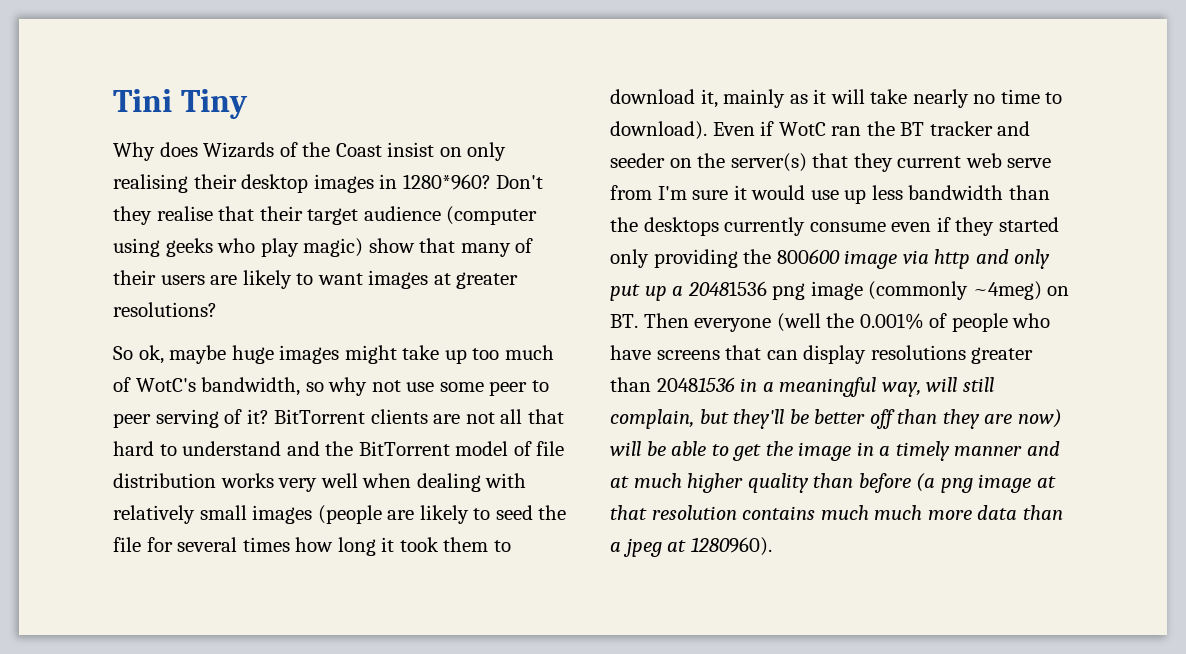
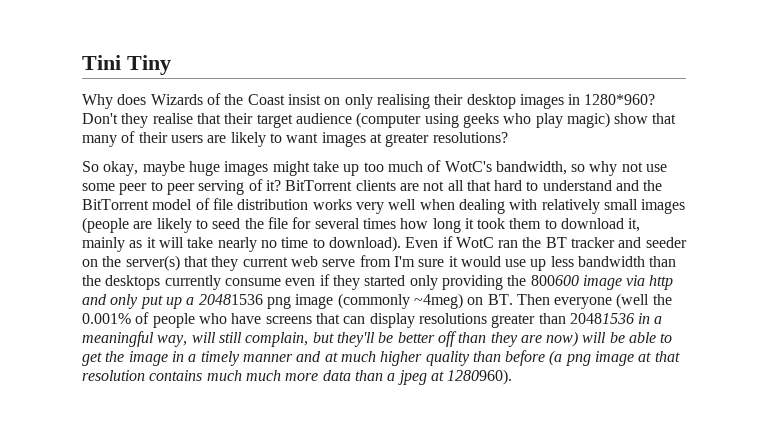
[138,345,164,364] ok, -> [103,161,139,176] okay,

